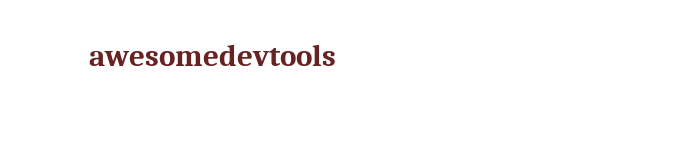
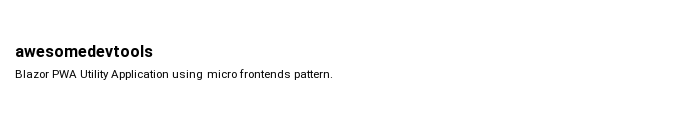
(336, 55) none -> [15,69,333,80] // Blazor PWA Utility Application using micro frontends pattern.

